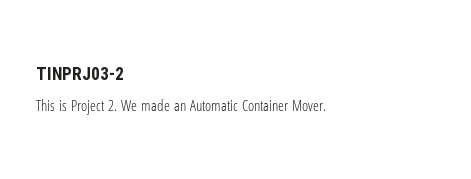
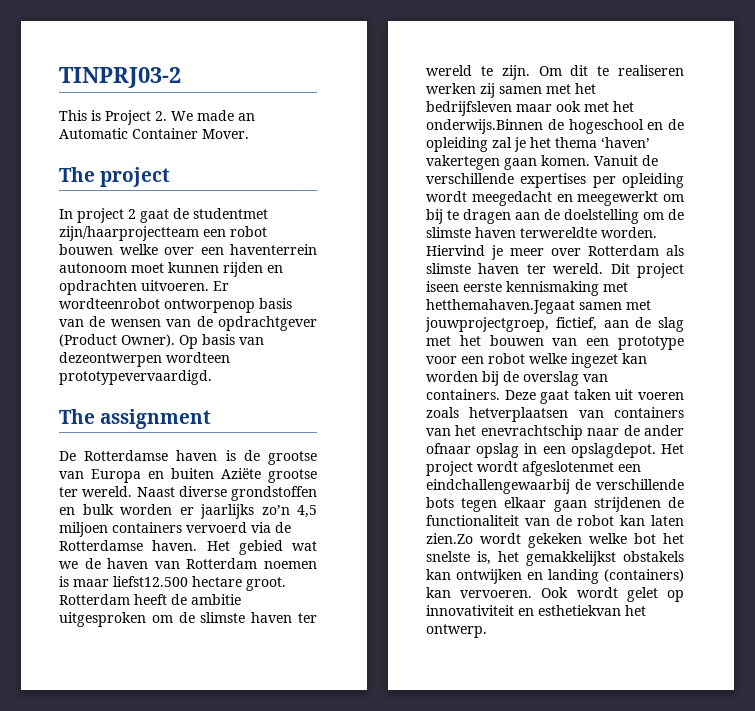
(327, 105) none -> [59,167,171,187] [59,208,268,223] [59,226,267,241] [59,244,317,255] [59,262,283,277] [59,280,229,295] [59,298,292,313] [59,316,317,331] [59,334,264,349] [59,352,230,367] [59,370,212,385] [59,409,212,429] [59,450,317,465] [59,468,317,483] [59,486,317,501] [59,504,317,519] [59,522,291,537] [59,540,317,555] [59,558,317,569] [59,576,286,591] [59,594,241,605] [59,612,317,627] [426,65,684,80] [426,83,596,98] [426,101,634,116] [426,119,684,134] [426,137,650,152] [426,155,658,170] [426,173,684,188] [426,191,684,206] [426,209,684,224] [426,227,657,238] [426,245,684,260] [426,263,684,278] [426,281,628,296] [426,299,651,314] [425,317,684,332] [426,335,684,350] [426,353,647,368] [426,371,608,386] [426,389,684,404] [426,407,684,422] [426,425,684,440] [426,443,684,458] [426,461,641,476] [426,479,684,494] [426,497,684,512] [426,515,684,526] [426,533,684,548] [426,551,684,566] [426,569,684,584] [426,587,684,602] [426,605,646,616] [426,624,487,638] // The project // In project 2 gaat de studentmet zijn/haarprojectteam een robot bouwen welke over een haventerrein autonoom moet kunnen rijden en opdrachten uitvoeren. Er wordteenrobot ontworpenop basis van de wensen van de opdrachtgever (Product Owner). Op basis van dezeontwerpen wordteen prototypevervaardigd. // The assignment // De Rotterdamse haven is de grootse van Europa en buiten Aziëte grootse ter wereld. Naast diverse grondstoffen en bulk worden er jaarlijks zo’n 4,5 miljoen containers vervoerd via de Rotterdamse haven. Het gebied wat we de haven van Rotterdam noemen is maar liefst12.500 hectare groot. Rotterdam heeft de ambitie uitgesproken om de slimste haven ter wereld te zijn. Om dit te realiseren werken zij samen met het bedrijfsleven maar ook met het onderwijs.Binnen de hogeschool en de opleiding zal je het thema ‘haven’ vakertegen gaan komen. Vanuit de verschillende expertises per opleiding wordt meegedacht en meegewerkt om bij te dragen aan de doelstelling om de slimste haven terwereldte worden. Hiervind je meer over Rotterdam als slimste haven ter wereld. Dit project iseen eerste kennismaking met hetthemahaven.Jegaat samen met jouwprojectgroep, fictief, aan de slag met het bouwen van een prototype voor een robot welke ingezet kan worden bij de overslag van containers. Deze gaat taken uit voeren zoals hetverplaatsen van containers van het enevrachtschip naar de ander ofnaar opslag in een opslagdepot. Het project wordt afgeslotenmet een eindchallengewaarbij de verschillende bots tegen elkaar gaan strijdenen de functionaliteit van de robot kan laten zien.Zo wordt gekeken welke bot het snelste is, het gemakkelijkst obstakels kan ontwijken en landing (containers) kan vervoeren. Ook wordt gelet op innovativiteit en esthetiekvan het ontwerp.

